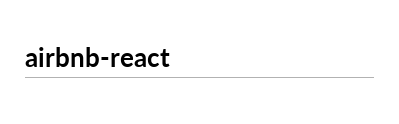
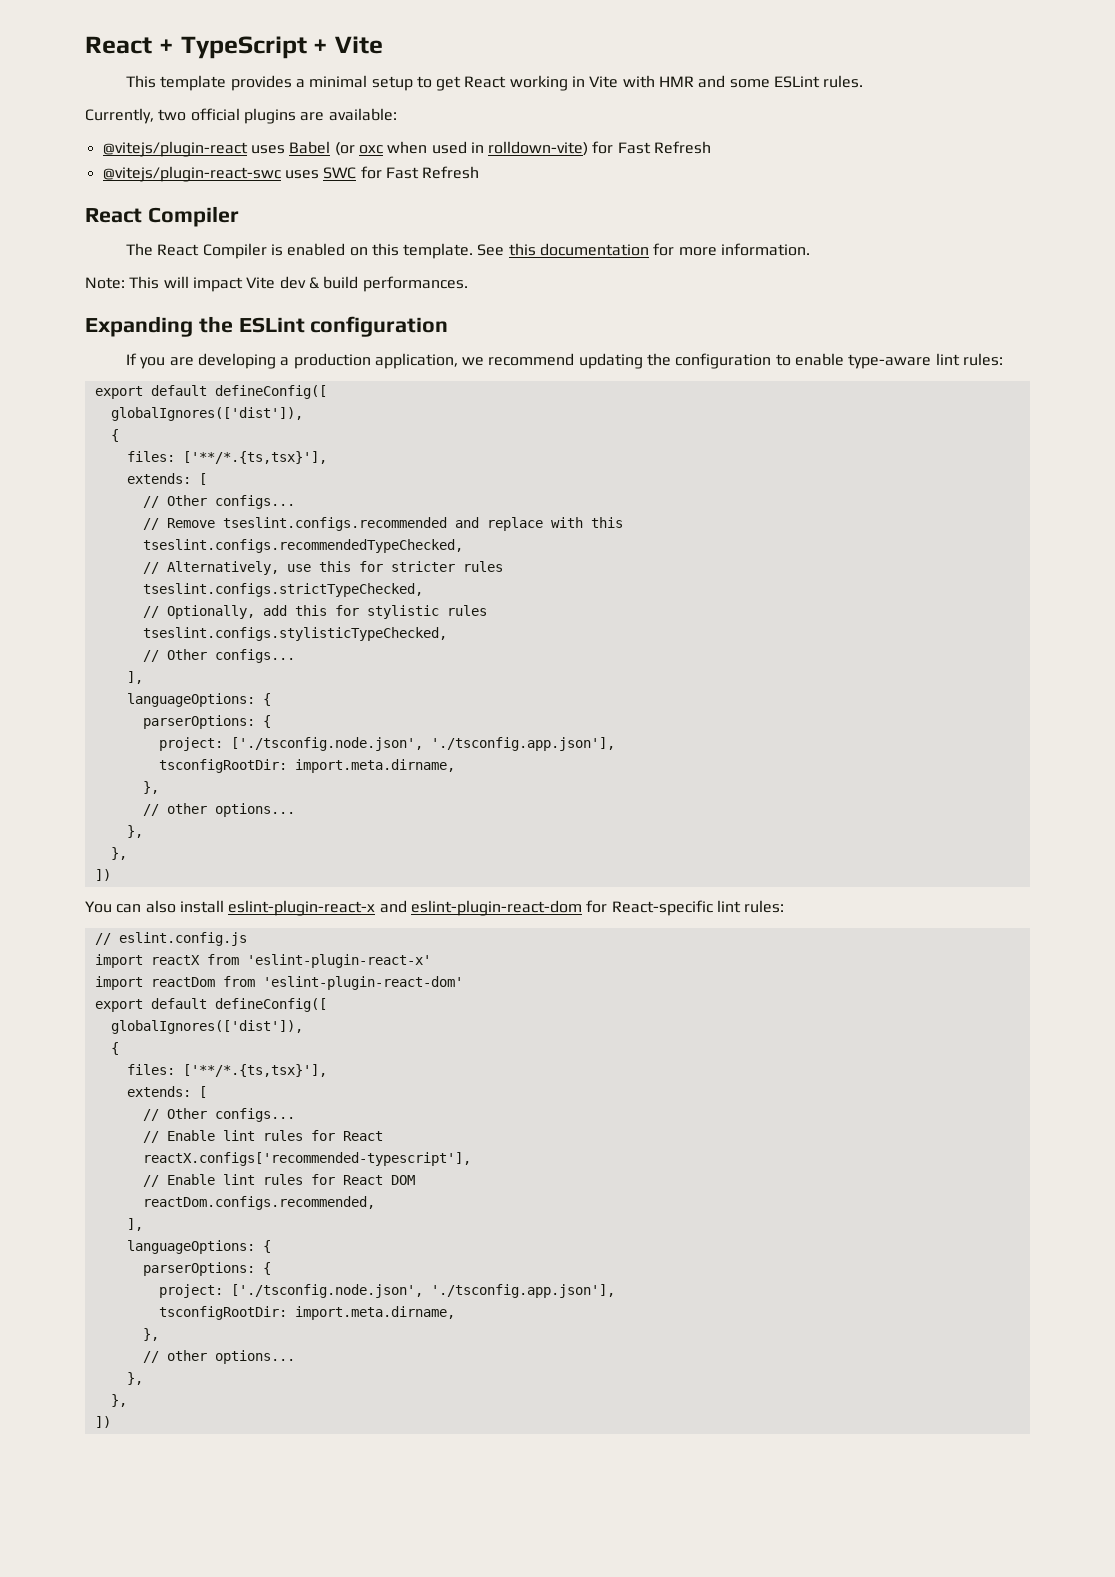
[25,47,170,67] airbnb-react -> [85,36,383,59] [125,75,864,91] [85,108,397,124] [102,141,712,157] [102,166,480,182] [85,206,239,227] [125,243,811,259] [85,276,468,292] [85,316,449,337] [125,353,1004,369] [94,385,327,399] [110,407,303,421] [110,429,119,442] [126,451,327,464] [126,473,207,485] [142,495,295,509] [142,517,623,531] [142,539,463,553] [142,561,503,575] [142,583,423,597] [142,605,487,619] [142,627,447,641] [142,649,295,663] [126,671,143,684] [126,693,271,707] [142,715,271,729] [158,737,615,751] [158,759,455,773] [142,781,159,794] [142,803,295,817] [126,825,143,838] [110,847,127,860] [94,869,111,881] [85,900,785,916] [94,932,247,946] [94,954,431,968] [94,976,463,990] [94,998,327,1012] [110,1020,303,1034] [110,1042,119,1055] [126,1064,327,1077] [126,1086,207,1098] [142,1108,295,1122] [142,1130,383,1143] [142,1152,471,1166] [142,1174,415,1187] [142,1196,375,1210] [126,1218,143,1231] [126,1240,271,1254] [142,1262,271,1276] [158,1284,615,1298] [158,1306,455,1320] [142,1328,159,1341] [142,1350,295,1364] [126,1372,143,1385] [110,1394,127,1407] [94,1416,111,1428] React + TypeScript + Vite // This template provides a minimal setup to get React working in Vite with HMR and some ESLint rules. // Currently, two official plugins are available: // @vitejs/plugin-react uses Babel (or oxc when used in rolldown-vite) for Fast Refresh // @vitejs/plugin-react-swc uses SWC for Fast Refresh // React Compiler // The React Compiler is enabled on this template. See this documentation for more information. // Note: This will impact Vite dev & build performances. // Expanding the ESLint configuration // If you are developing a production application, we recommend updating the configuration to enable type-aware lint rules: // export default defineConfig([ // globalIgnores(['dist']), // { // files: ['**/*.{ts,tsx}'], // extends: [ // // Other configs... // // Remove tseslint.configs.recommended and replace with this // tseslint.configs.recommendedTypeChecked, // // Alternatively, use this for stricter rules // tseslint.configs.strictTypeChecked, // // Optionally, add this for stylistic rules // tseslint.configs.stylisticTypeChecked, // // Other configs... // ], // languageOptions: { // parserOptions: { // project: ['./tsconfig.node.json', './tsconfig.app.json'], // tsconfigRootDir: import.meta.dirname, // }, // // other options... // }, // }, // ]) // You can also install eslint-plugin-react-x and eslint-plugin-react-dom for React-specific lint rules: // // eslint.config.js // import reactX from 'eslint-plugin-react-x' // import reactDom from 'eslint-plugin-react-dom' // export default defineConfig([ // globalIgnores(['dist']), // { // files: ['**/*.{ts,tsx}'], // extends: [ // // Other configs... // // Enable lint rules for React // reactX.configs['recommended-typescript'], // // Enable lint rules for React DOM // reactDom.configs.recommended, // ], // languageOptions: { // parserOptions: { // project: ['./tsconfig.node.json', './tsconfig.app.json'], // tsconfigRootDir: import.meta.dirname, // }, // // other options... // }, // }, // ])

